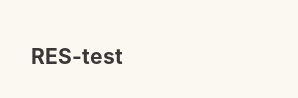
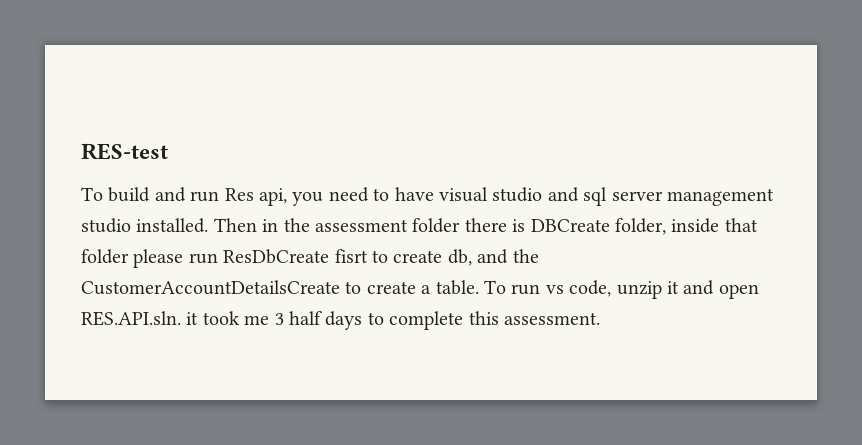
(123, 56) none -> [81,187,774,206] [81,218,758,235] [81,249,539,268] [81,280,759,299] [81,311,600,330] // To build and run Res api, you need to have visual studio and sql server management studio installed. Then in the assessment folder there is DBCreate folder, inside that folder please run ResDbCreate fisrt to create db, and the CustomerAccountDetailsCreate to create a table. To run vs code, unzip it and open RES.API.sln. it took me 3 half days to complete this assessment.

